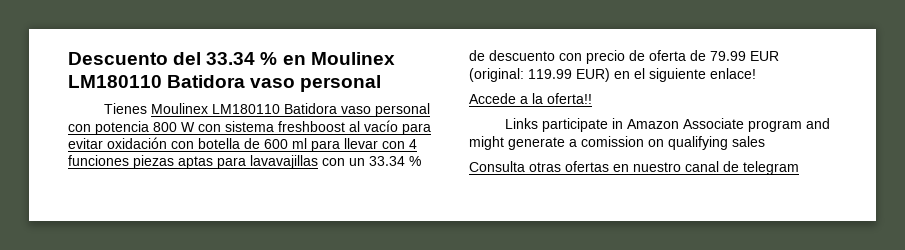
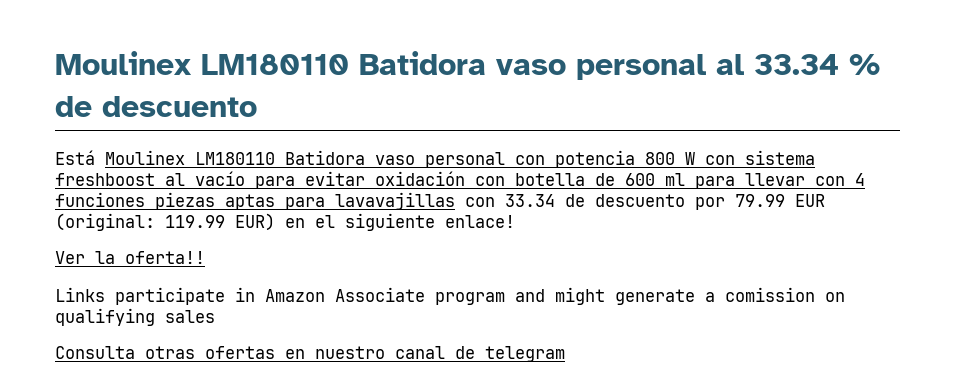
[68,52,395,65] [68,75,382,92] [103,103,147,114] Descuento del 33.34 % en Moulinex LM180110 Batidora vaso personal // Tienes -> [55,51,880,80] [55,96,257,117] [55,150,95,165] Moulinex LM180110 Batidora vaso personal al 33.34 % de descuento // Está
[349,156,421,166] [469,50,706,64] un 33.34 % de descuento con precio de oferta de -> [505,194,725,210] 33.34 de descuento por
[469,93,528,104] Accede a -> [55,251,85,264] Ver

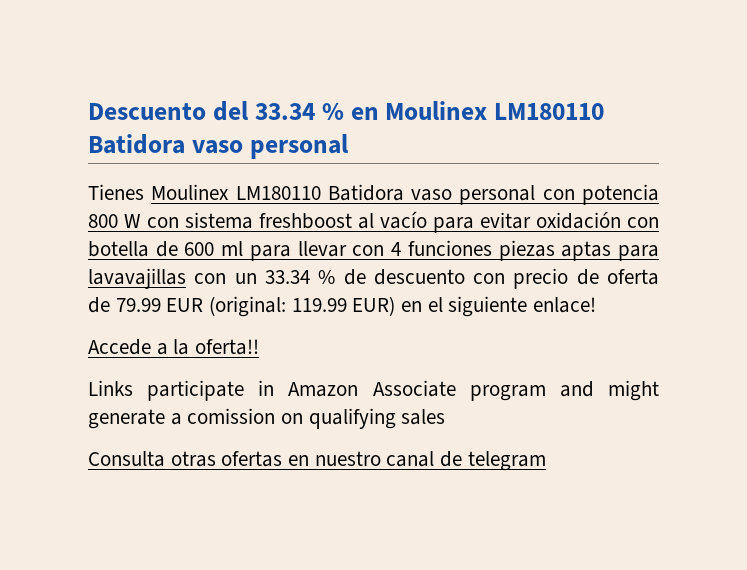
[55,51,880,80] [55,96,257,117] [55,150,95,165] Moulinex LM180110 Batidora vaso personal al 33.34 % de descuento // Está -> [88,101,605,121] [88,134,348,159] [88,184,144,200] Descuento del 33.34 % en Moulinex LM180110 Batidora vaso personal // Tienes
[505,194,725,210] 33.34 de descuento por -> [234,268,659,289] [88,297,110,313] un 33.34 % de descuento con precio de oferta de
[55,251,85,264] Ver -> [88,339,168,355] Accede a

